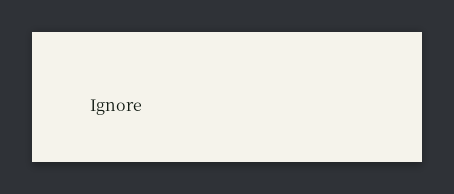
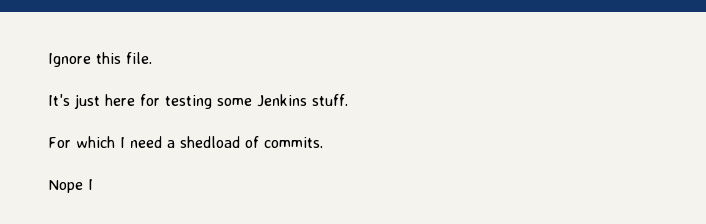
(142, 107) none -> [96,52,152,64] [48,94,348,109] [48,136,323,148] [48,179,93,193] this file. // It's just here for testing some Jenkins stuff. // For which I need a shedload of commits. // Nope I

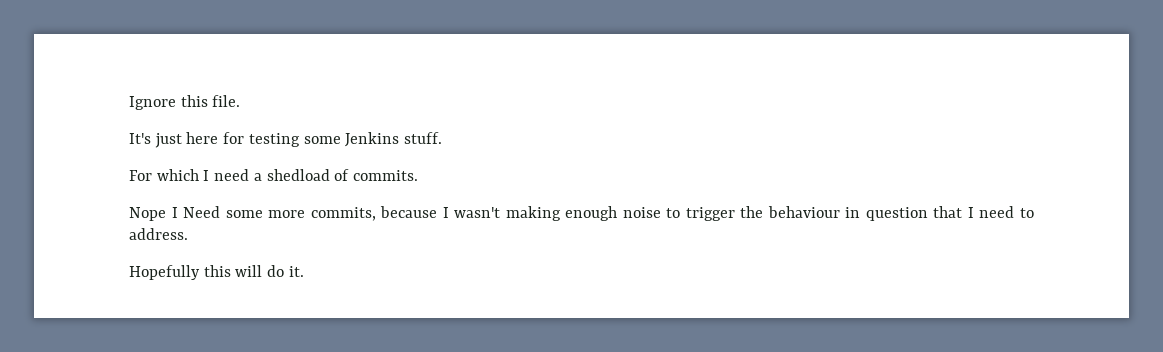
(93, 184) none -> [183,206,1034,221] [129,228,188,240] [129,265,304,280] Need some more commits, because I wasn't making enough noise to trigger the behaviour in question that I need to address. // Hopefully this will do it.

